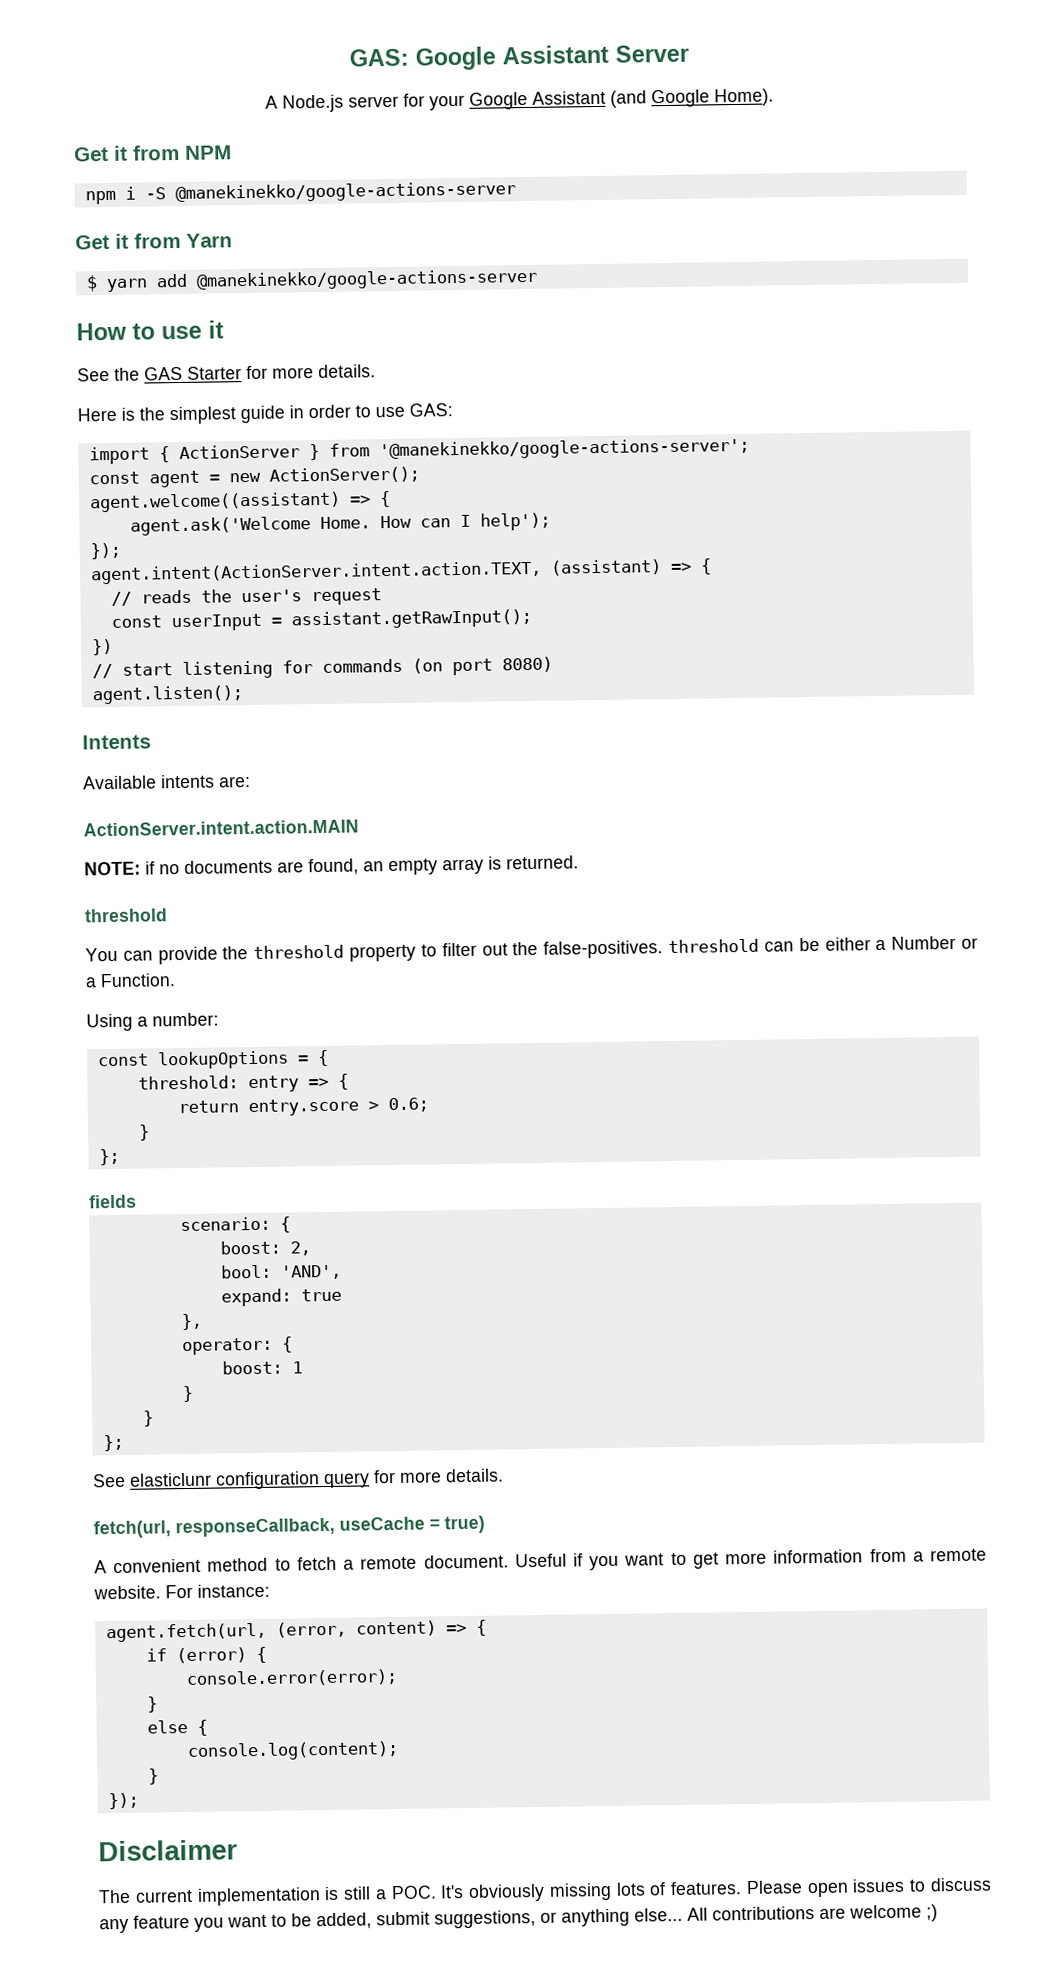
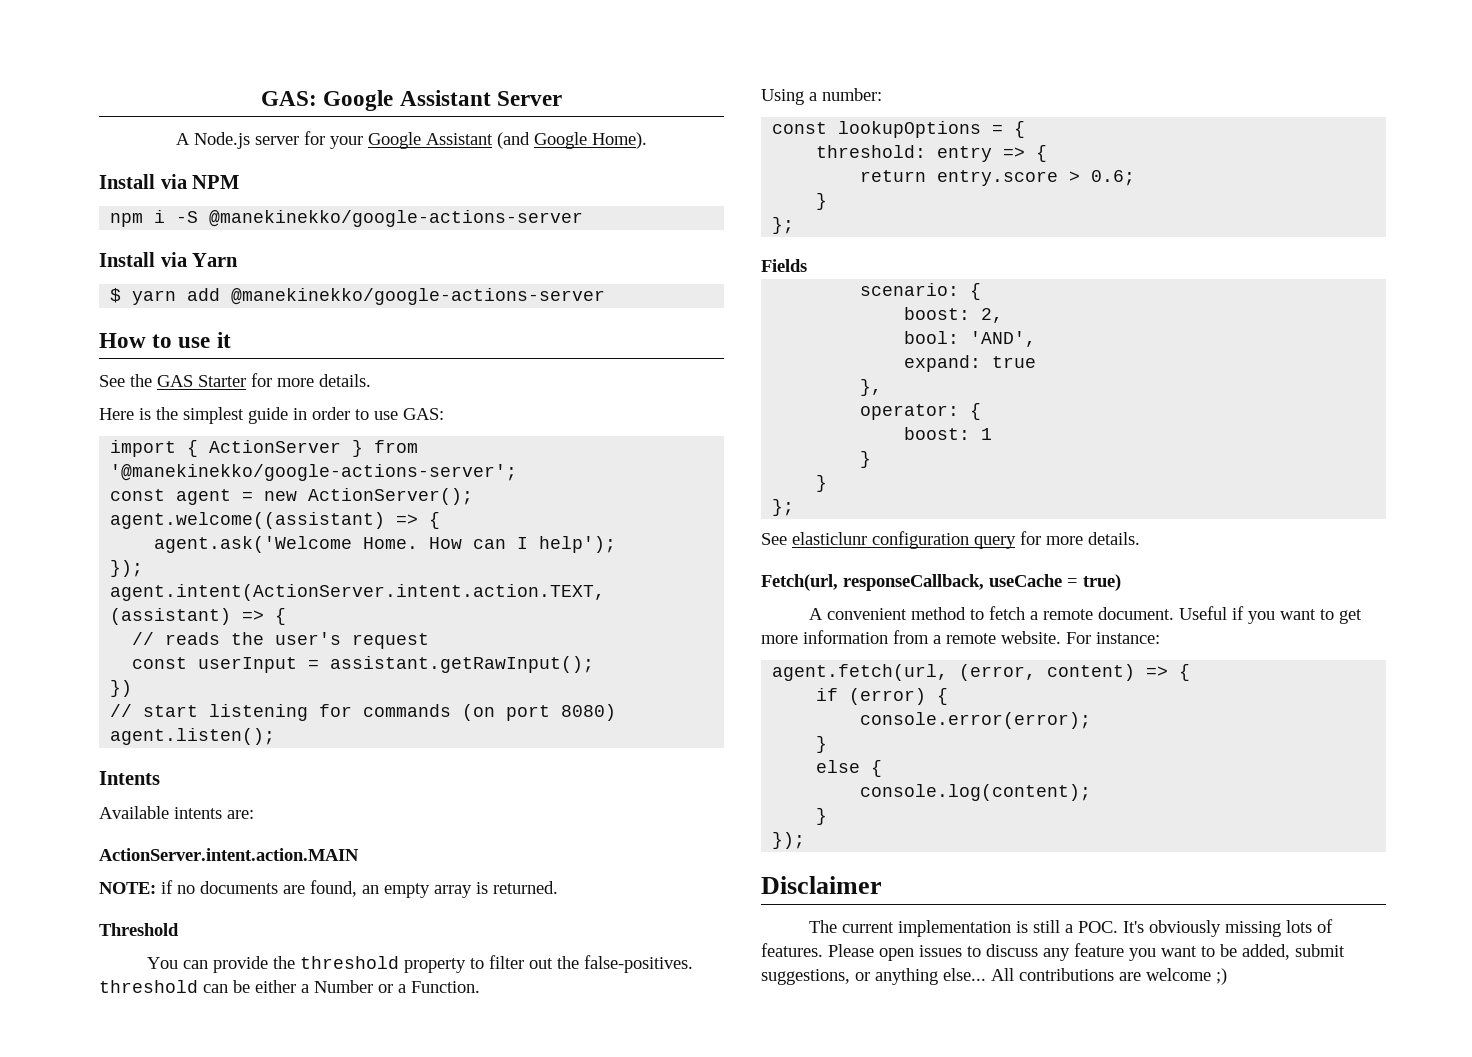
[74,144,180,162] Get it from -> [99,174,187,189] Install via
[75,232,181,250] Get it from -> [99,252,187,267] Install via
[84,908,168,923] threshold -> [99,923,179,936] Threshold
[89,1194,137,1209] fields -> [761,259,807,272] Fields
[93,1520,171,1539] fetch(url, -> [761,574,838,591] Fetch(url,

